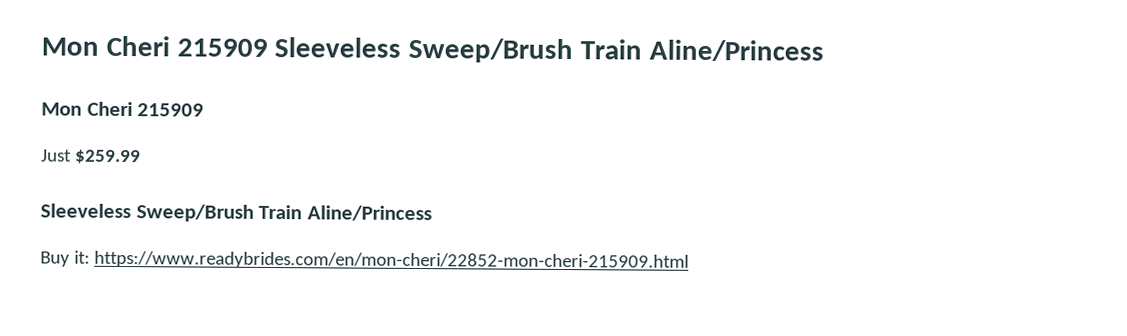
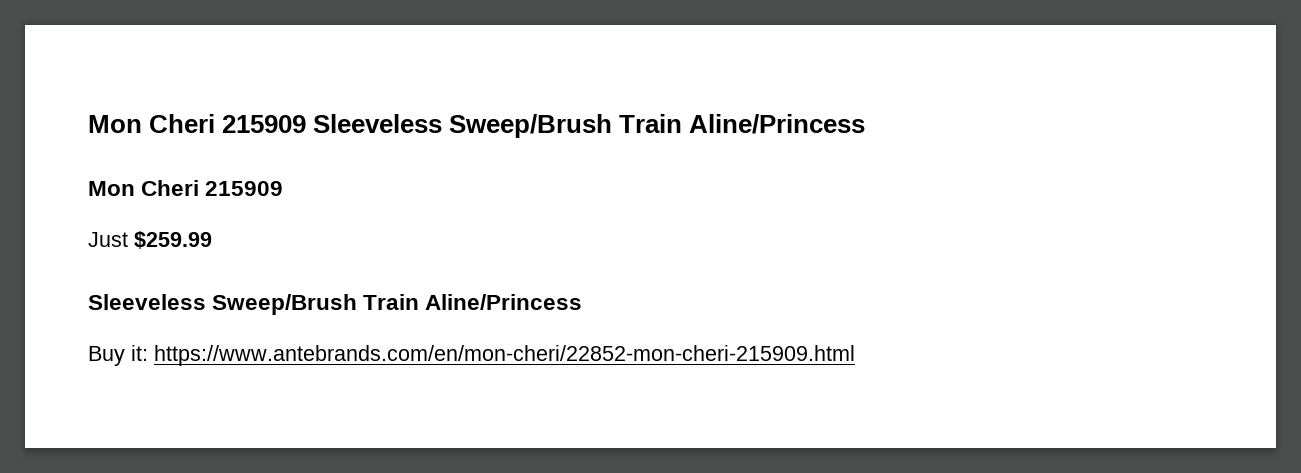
[93,250,689,271] https://www.readybrides.com/en/mon-cheri/22852-mon-cheri-215909.html -> [154,345,855,366] https://www.antebrands.com/en/mon-cheri/22852-mon-cheri-215909.html

